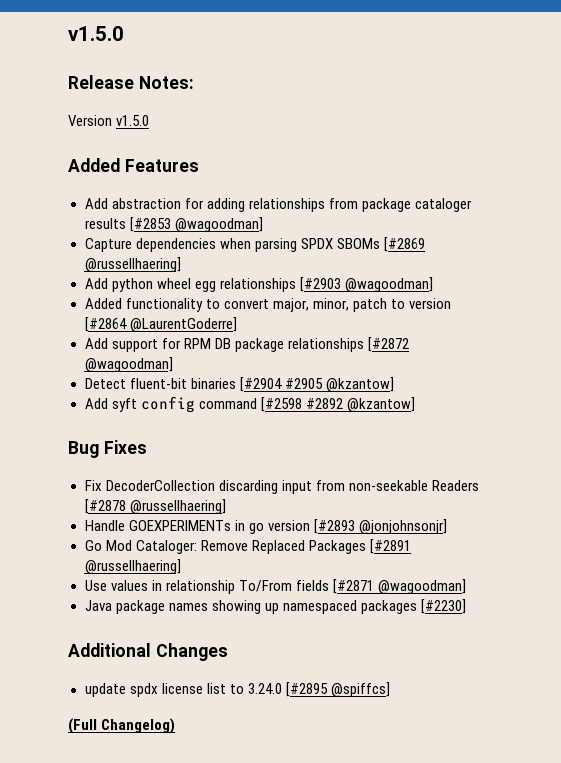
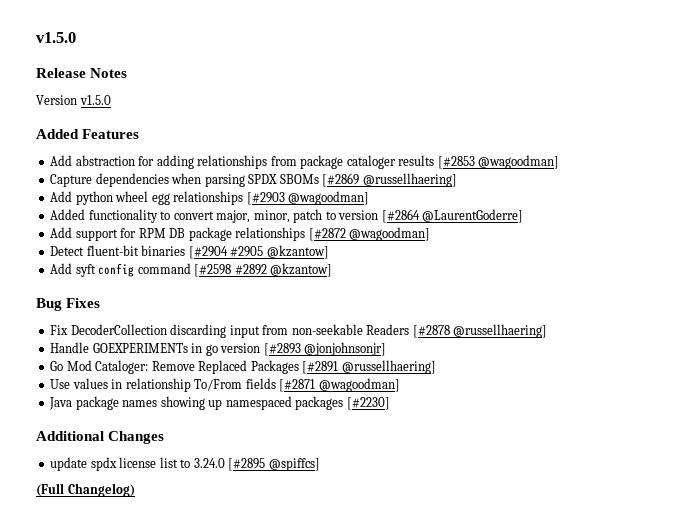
[138,76,194,89] Notes: -> [90,68,128,78] Notes

